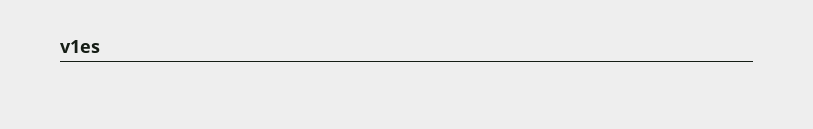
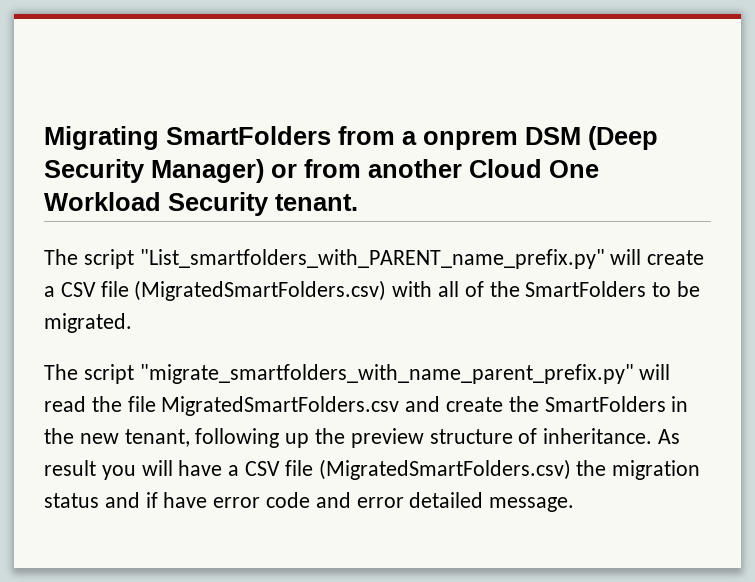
[60,40,100,53] v1es -> [44,126,658,150] [44,159,599,183] [44,192,358,216] [44,249,705,269] [44,280,701,301] [44,313,132,333] [44,364,671,384] [44,396,689,416] [44,428,681,448] [44,459,701,480] [44,492,575,512] Migrating SmartFolders from a onprem DSM (Deep Security Manager) or from another Cloud One Workload Security tenant. // The script "List_smartfolders_with_PARENT_name_prefix.py" will create a CSV file (MigratedSmartFolders.csv) with all of the SmartFolders to be migrated. // The script "migrate_smartfolders_with_name_parent_prefix.py" will read the file MigratedSmartFolders.csv and create the SmartFolders in the new tenant, following up the preview structure of inheritance. As result you will have a CSV file (MigratedSmartFolders.csv) the migration status and if have error code and error detailed message.

